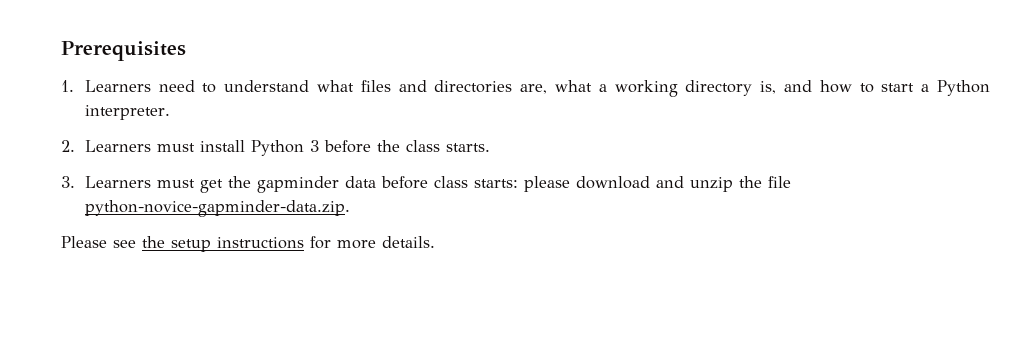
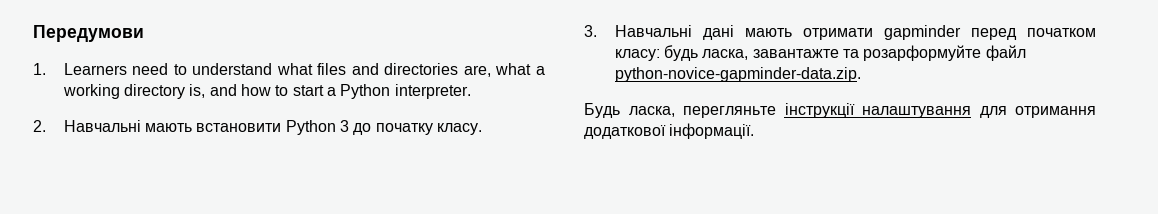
[61,41,186,61] Prerequisites -> [33,25,144,42] Передумови
[84,140,490,156] [61,176,791,193] [84,200,350,217] [61,236,435,252] Learners must install Python 3 before the class starts. // 3. Learners must get the gapminder data before class starts: please download and unzip the file python-novice-gapminder-data.zip. // Please see the setup instructions for more details. -> [63,120,482,135] [584,25,1096,40] [614,45,1026,61] [614,67,861,82] [584,103,1096,118] [584,123,755,139] Навчальні мають встановити Python 3 до початку класу. // 3. Навчальні дані мають отримати gapminder перед початком класу: будь ласка, завантажте та розарформуйте файл python-novice-gapminder-data.zip. // Будь ласка, перегляньте інструкції налаштування для отримання додаткової інформації.

